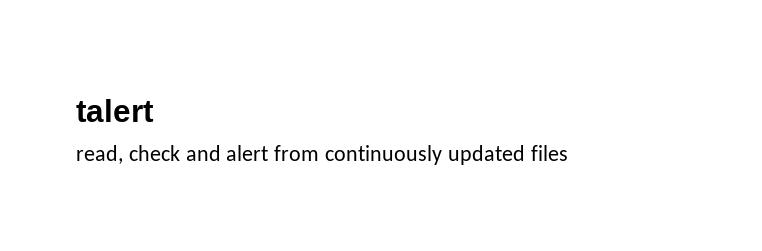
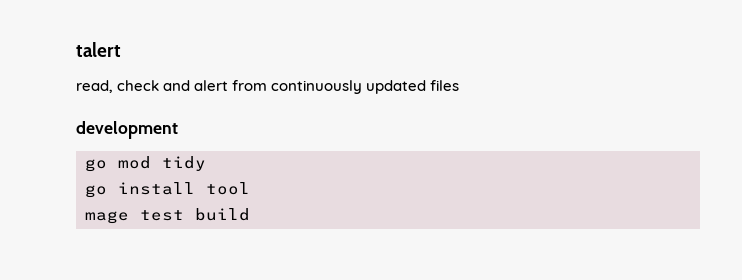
(568, 153) none -> [76,121,178,139] [85,156,206,172] [85,182,250,198] [85,208,250,224] // development // go mod tidy // go install tool // mage test build

